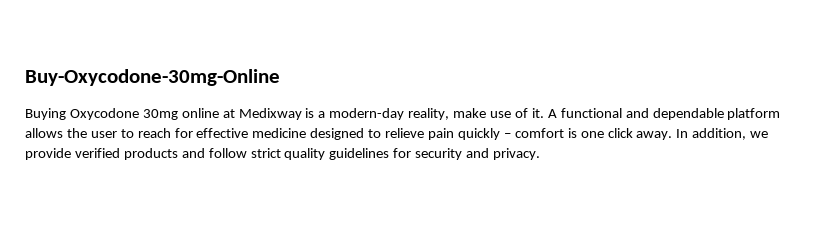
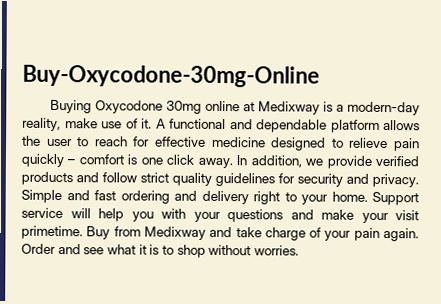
(541, 154) none -> [21,189,419,206] [21,207,419,224] [21,225,420,242] [21,243,299,258] Simple and fast ordering and delivery right to your home. Support service will help you with your questions and make your visit primetime. Buy from Medixway and take charge of your pain again. Order and see what it is to shop without worries.

